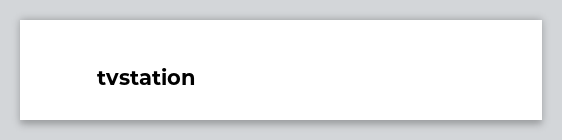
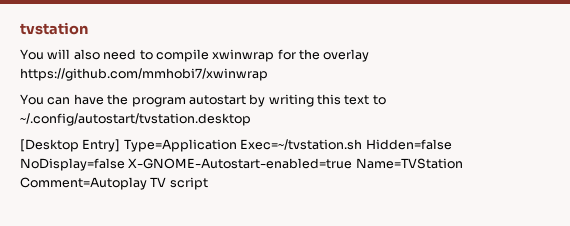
(196, 76) none -> [20,49,370,62] [20,68,268,81] [20,94,386,107] [20,113,251,126] [20,139,452,152] [20,158,463,171] [20,177,208,190] // You will also need to compile xwinwrap for the overlay https://github.com/mmhobi7/xwinwrap // You can have the program autostart by writing this text to ~/.config/autostart/tvstation.desktop // [Desktop Entry] Type=Application Exec=~/tvstation.sh Hidden=false NoDisplay=false X-GNOME-Autostart-enabled=true Name=TVStation Comment=Autoplay TV script

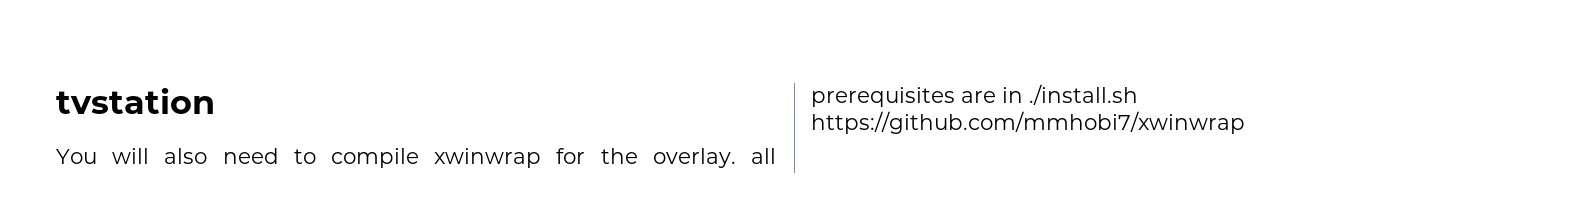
[323,49,370,62] [20,68,268,81] [20,94,386,107] [20,113,251,126] [20,139,452,152] [20,158,463,171] [20,177,208,190] overlay https://github.com/mmhobi7/xwinwrap // You can have the program autostart by writing this text to ~/.config/autostart/tvstation.desktop // [Desktop Entry] Type=Application Exec=~/tvstation.sh Hidden=false NoDisplay=false X-GNOME-Autostart-enabled=true Name=TVStation Comment=Autoplay TV script -> [652,148,776,168] [811,84,1138,107] [811,111,1245,134] overlay. all prerequisites are in ./install.sh https://github.com/mmhobi7/xwinwrap

